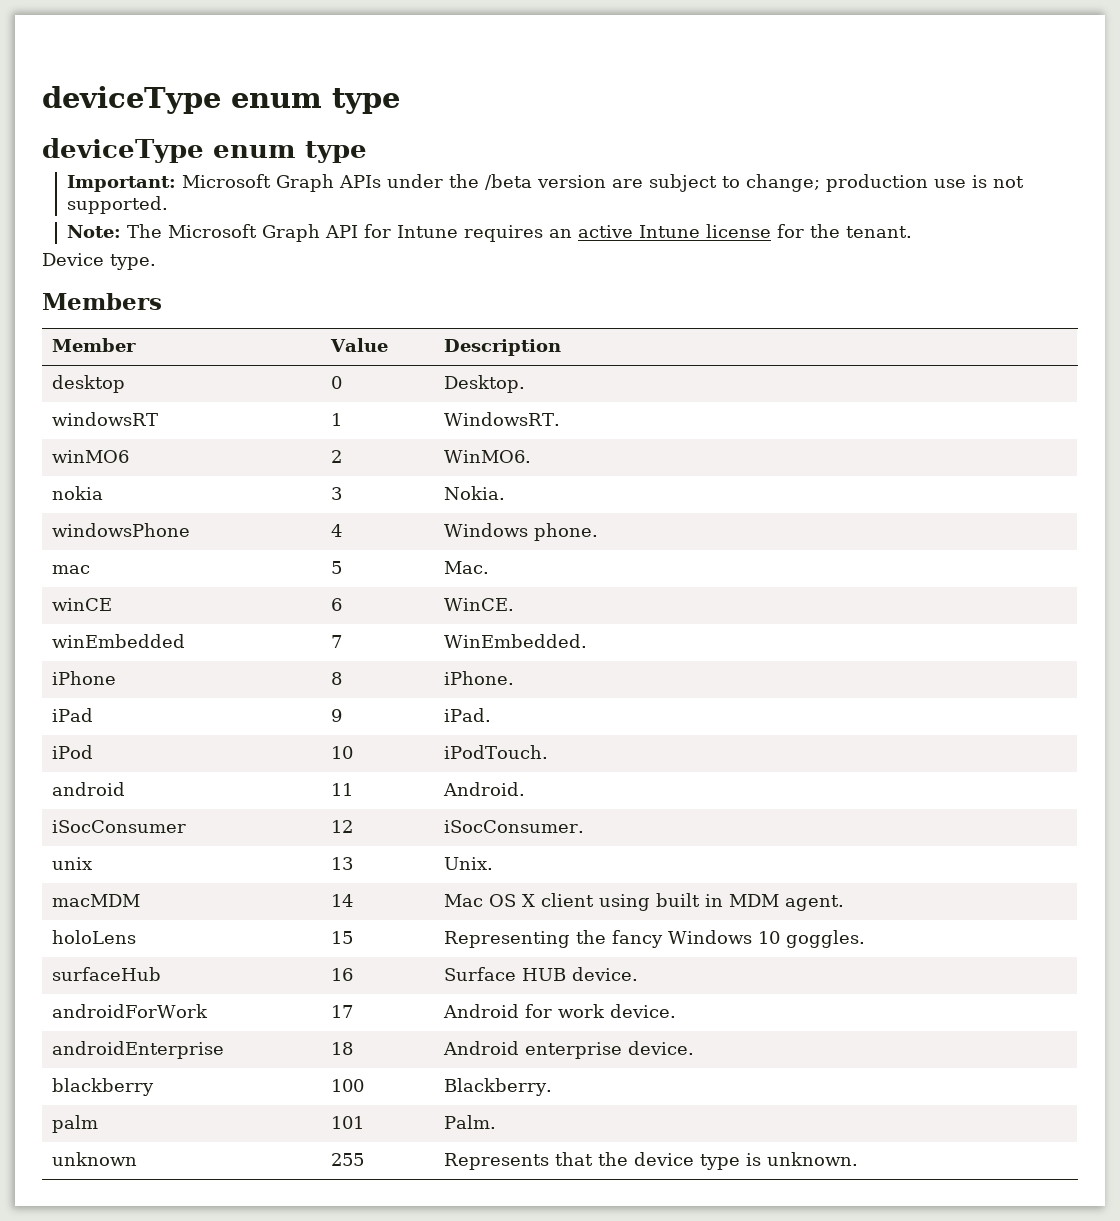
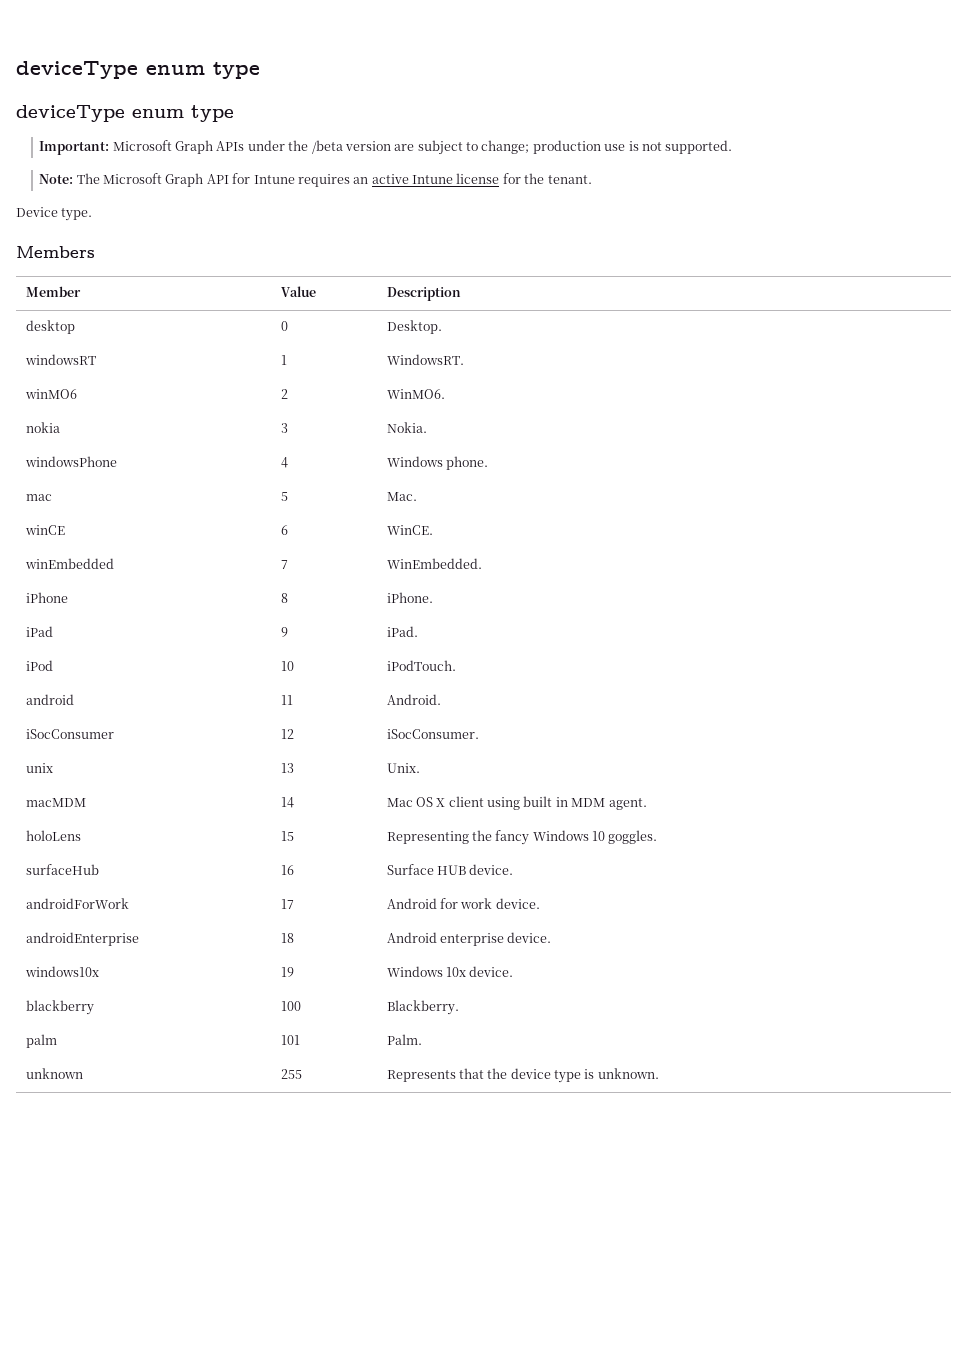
(695, 1048) none -> [24,966,99,977] [280,967,294,977] [386,966,514,977] // windows10x | 19 | Windows 10x device.

